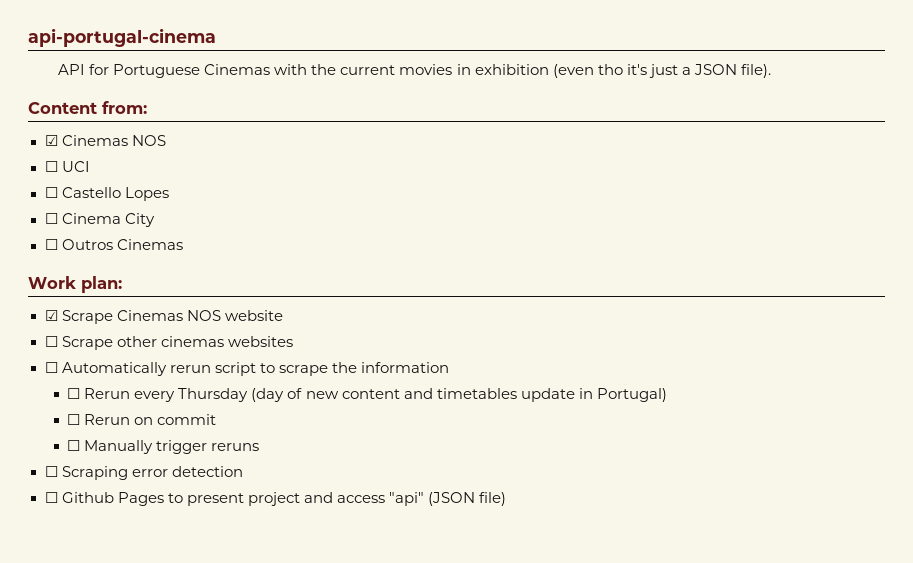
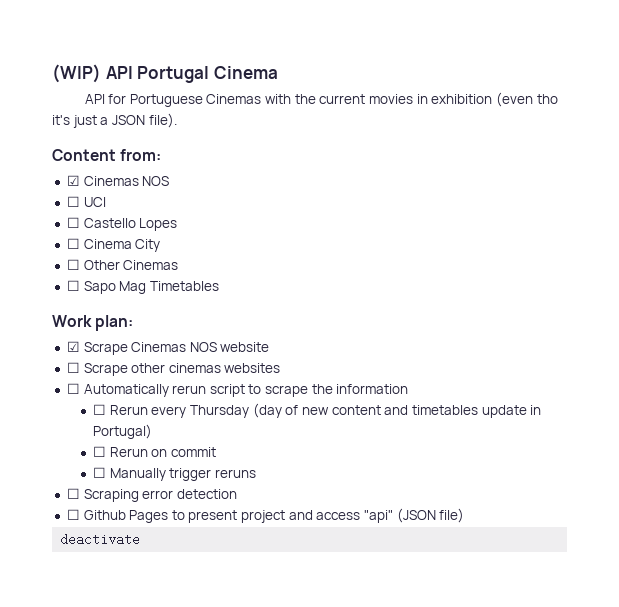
[28,28,216,47] api-portugal-cinema -> [52,64,278,83] (WIP) API Portugal Cinema
[61,239,183,250] Outros Cinemas -> [83,260,179,270] [66,280,219,294] Other Cinemas // ☐ Sapo Mag Timetables
(507, 499) none -> [60,533,141,546] // deactivate

